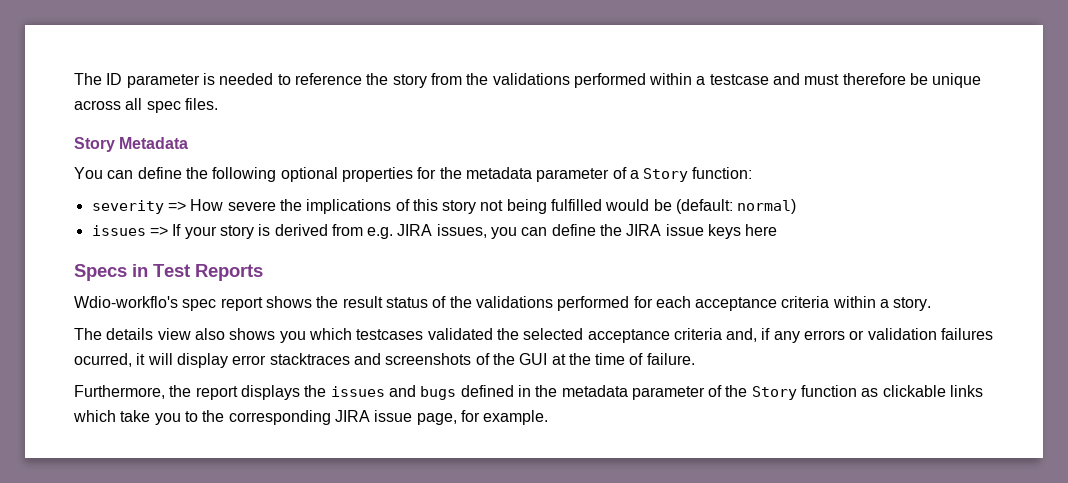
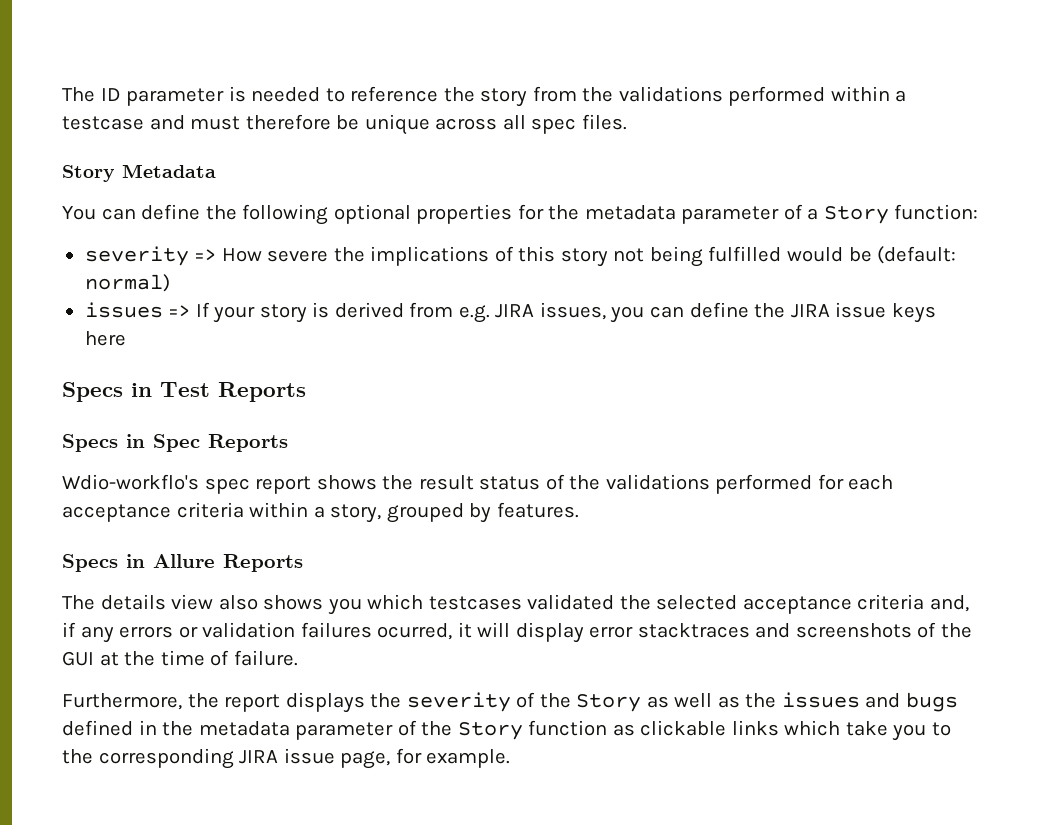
(263, 272) none -> [62,434,288,452] // Specs in Spec Reports
[893,297,932,311] story. -> [330,502,579,523] [62,554,303,572] story, grouped by features. // Specs in Allure Reports
(327, 391) none -> [406,692,777,712] severity of the Story as well as the

